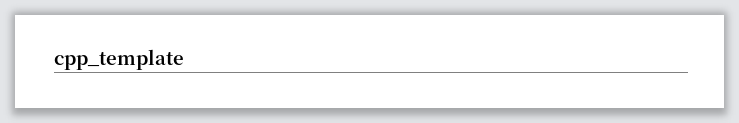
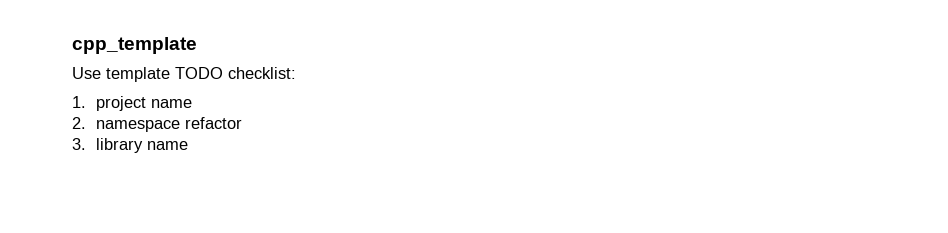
(184, 59) none -> [72,67,296,82] [72,96,193,111] [72,117,243,132] [72,138,189,153] // Use template TODO checklist: // 1. project name // 2. namespace refactor // 3. library name

